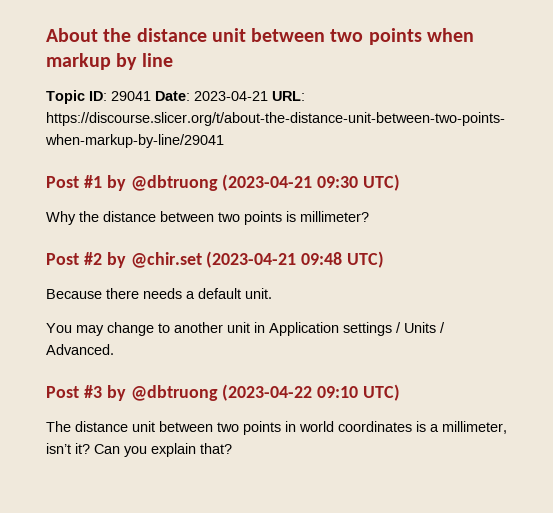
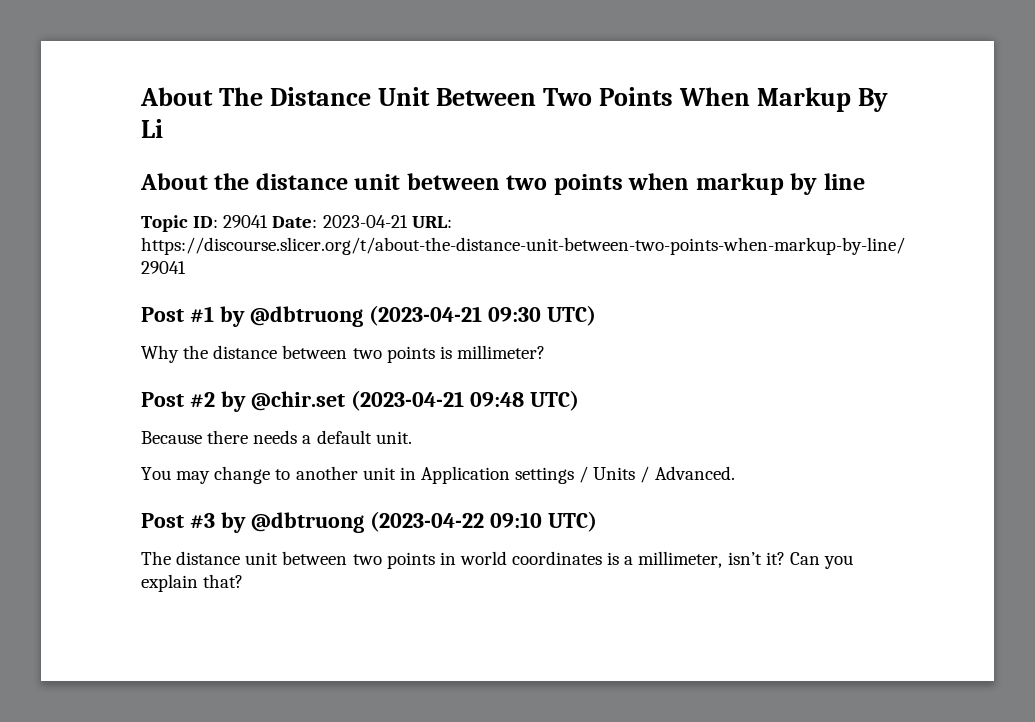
[46,28,98,42] About -> [140,87,889,112] [141,119,163,138] [140,173,208,190] About The Distance Unit Between Two Points When Markup By Li // About

